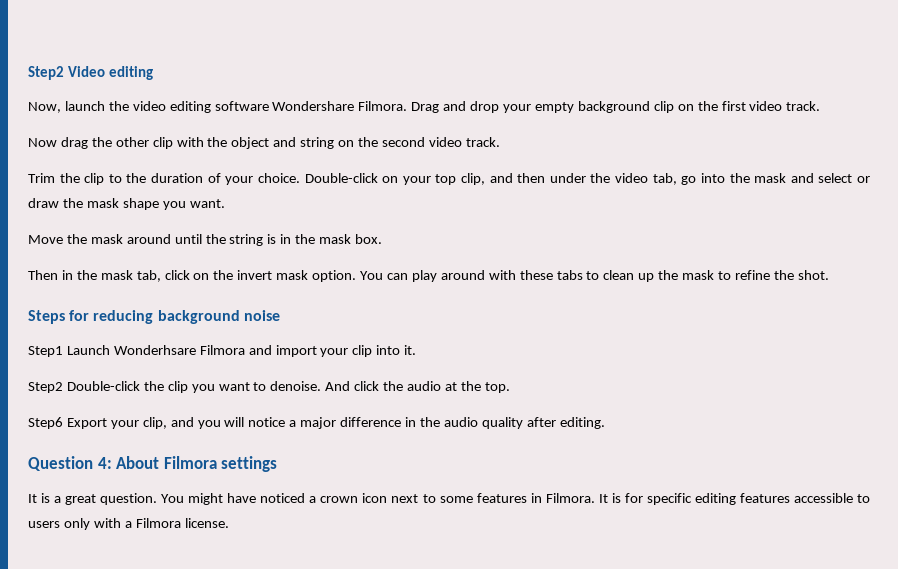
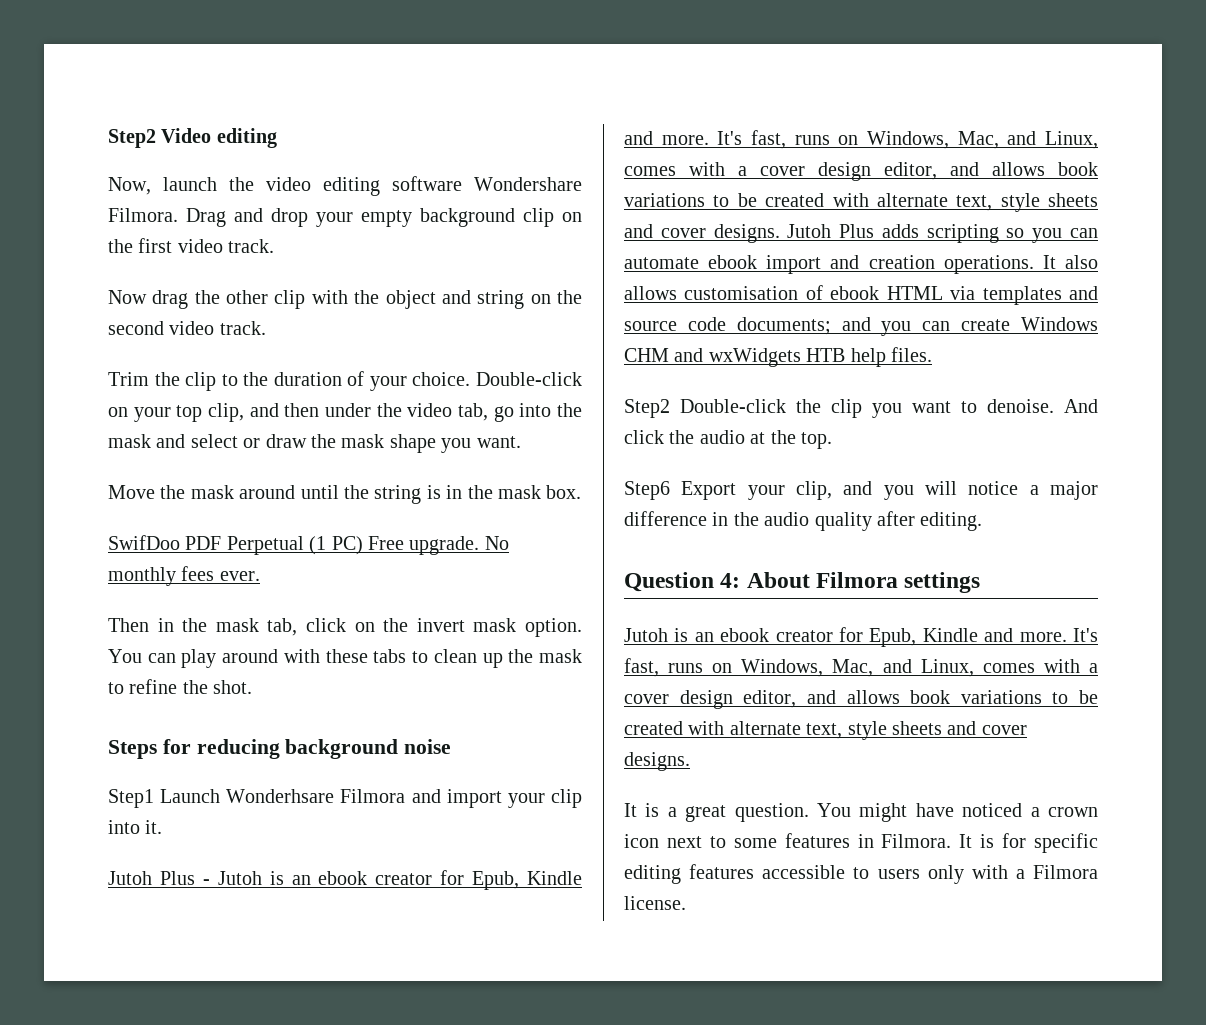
(383, 239) none -> [108,535,509,555] [108,566,260,586] // SwifDoo PDF Perpetual (1 PC) Free upgrade. No monthly fees ever.
(417, 350) none -> [108,870,582,890] [624,130,1098,149] [624,162,1098,181] [624,193,1098,212] [624,224,1098,243] [624,255,1098,274] [624,285,1098,305] [624,317,1098,336] [624,347,932,367] // Jutoh Plus - Jutoh is an ebook creator for Epub, Kindle and more. It's fast, runs on Windows, Mac, and Linux, comes with a cover design editor, and allows book variations to be created with alternate text, style sheets and cover designs. Jutoh Plus adds scripting so you can automate ebook import and creation operations. It also allows customisation of ebook HTML via templates and source code documents; and you can create Windows CHM and wxWidgets HTB help files.
(278, 464) none -> [624,627,1098,647] [624,658,1098,677] [624,690,1098,709] [624,721,1027,740] [624,752,690,771] // Jutoh is an ebook creator for Epub, Kindle and more. It's fast, runs on Windows, Mac, and Linux, comes with a cover design editor, and allows book variations to be created with alternate text, style sheets and cover designs.

